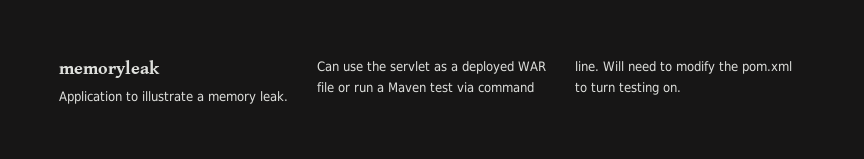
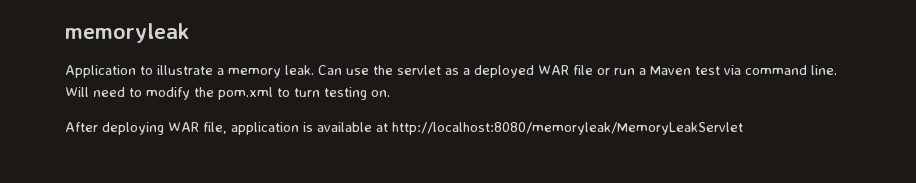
(681, 88) none -> [65,122,743,135] // After deploying WAR file, application is available at http://localhost:8080/memoryleak/MemoryLeakServlet

